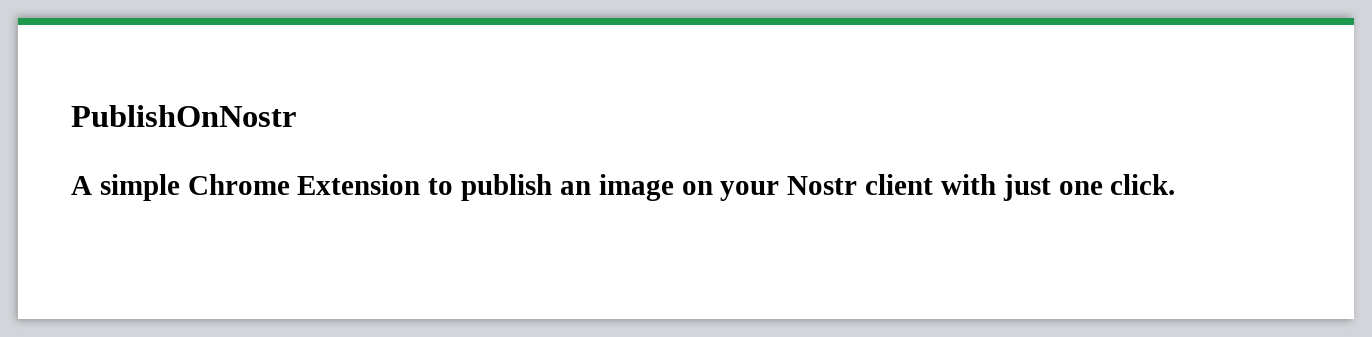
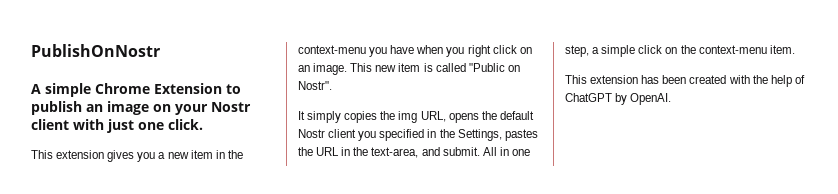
(1176, 184) none -> [31,150,243,162] [298,45,532,57] [298,63,520,75] [298,81,332,90] [298,111,534,123] [298,129,538,141] [298,147,530,158] [565,45,795,57] [565,75,805,87] [565,93,672,105] // This extension gives you a new item in the context-menu you have when you right click on an image. This new item is called "Public on Nostr". // It simply copies the img URL, opens the default Nostr client you specified in the Settings, pastes the URL in the text-area, and submit. All in one step, a simple click on the context-menu item. // This extension has been created with the help of ChatGPT by OpenAI.

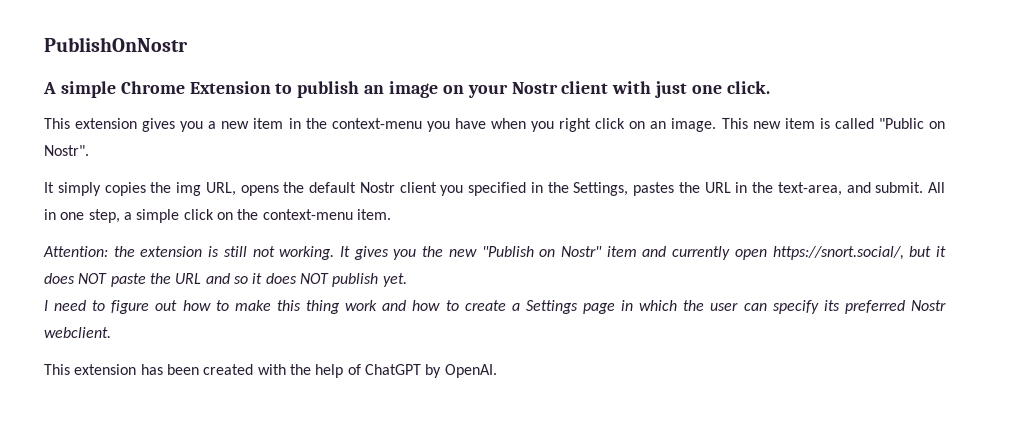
(795, 49) none -> [43,246,946,260] [44,273,407,287] [44,300,947,314] [44,327,111,338] // Attention: the extension is still not working. It gives you the new "Publish on Nostr" item and currently open https://snort.social/, but it does NOT paste the URL and so it does NOT publish yet. // I need to figure out how to make this thing work and how to create a Settings page in which the user can specify its preferred Nostr webclient.

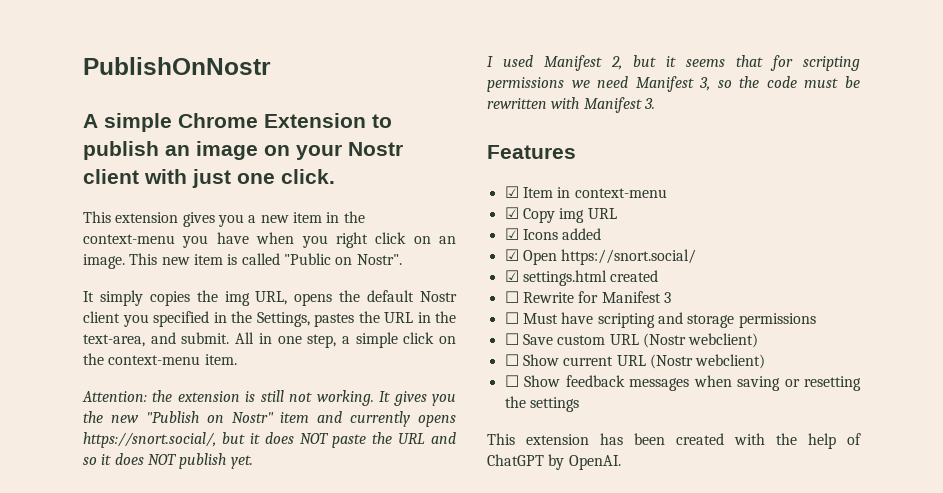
[734,249,767,260] open -> [418,415,456,427] opens
[54,300,947,314] [44,327,111,338] need to figure out how to make this thing work and how to create a Settings page in which the user can specify its preferred Nostr webclient. -> [503,55,860,71] [487,76,860,92] [487,97,655,113] [487,145,576,159] [504,186,667,198] [504,207,617,223] [504,228,602,240] [504,249,697,265] [504,270,659,286] [504,291,671,303] [504,312,816,328] [504,333,759,348] [504,354,766,369] [504,375,861,391] [504,396,579,412] used Manifest 2, but it seems that for scripting permissions we need Manifest 3, so the code must be rewritten with Manifest 3. // Features // ☑ Item in context-menu // ☑ Copy img URL // ☑ Icons added // ☑ Open https://snort.social/ // ☑ settings.html created // ☐ Rewrite for Manifest 3 // ☐ Must have scripting and storage permissions // ☐ Save custom URL (Nostr webclient) // ☐ Show current URL (Nostr webclient) // ☐ Show feedback messages when saving or resetting the settings

